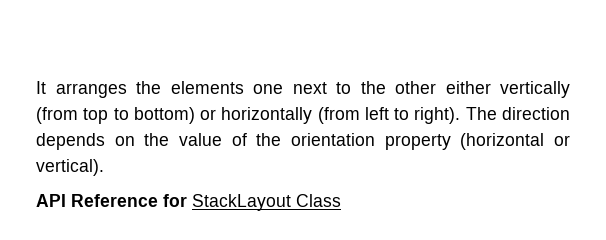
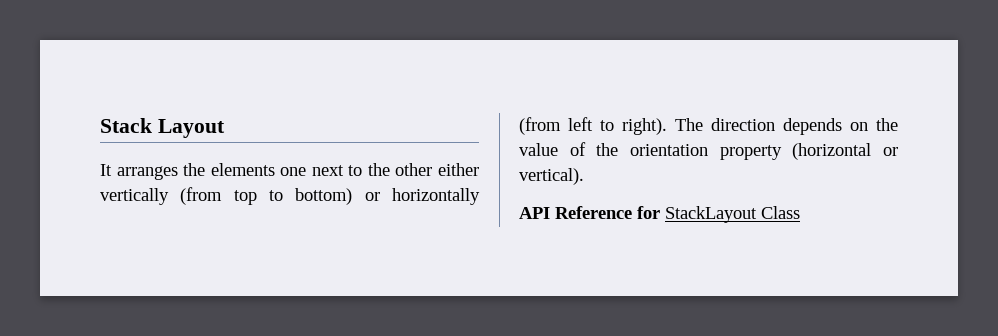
(36, 87) none -> [100,118,225,138] Stack Layout //

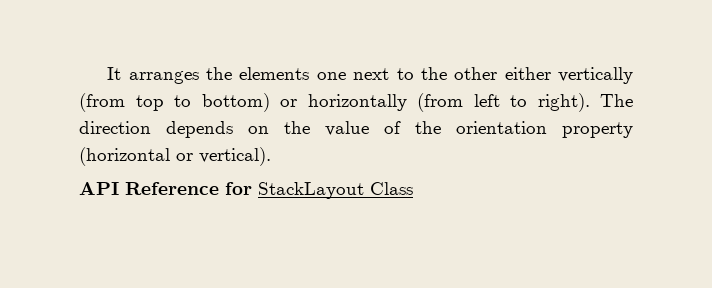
[100,118,225,138] Stack Layout // -> (107, 73) none

